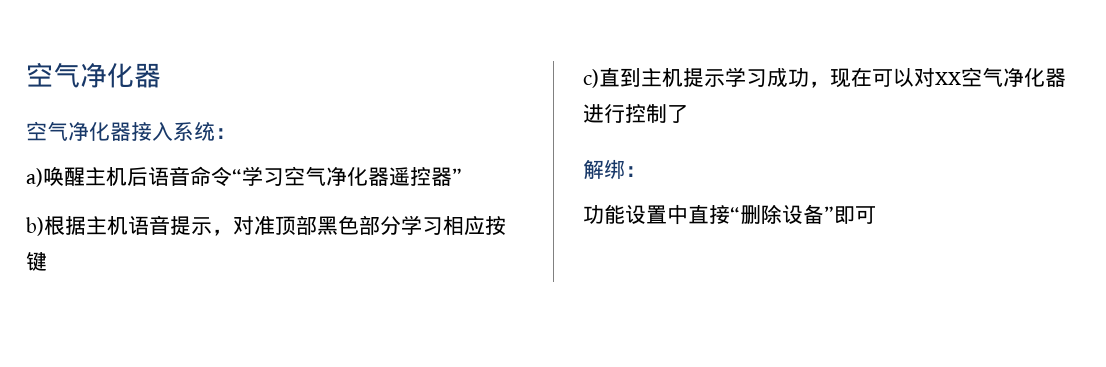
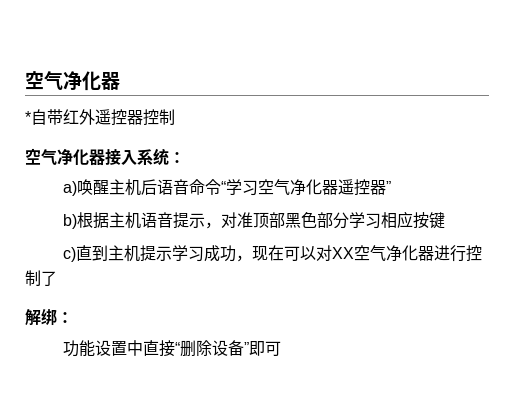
[26,62,161,88] 空气净化器 -> [25,71,120,91] [25,109,175,126] 空气净化器 // *自带红外遥控器控制

